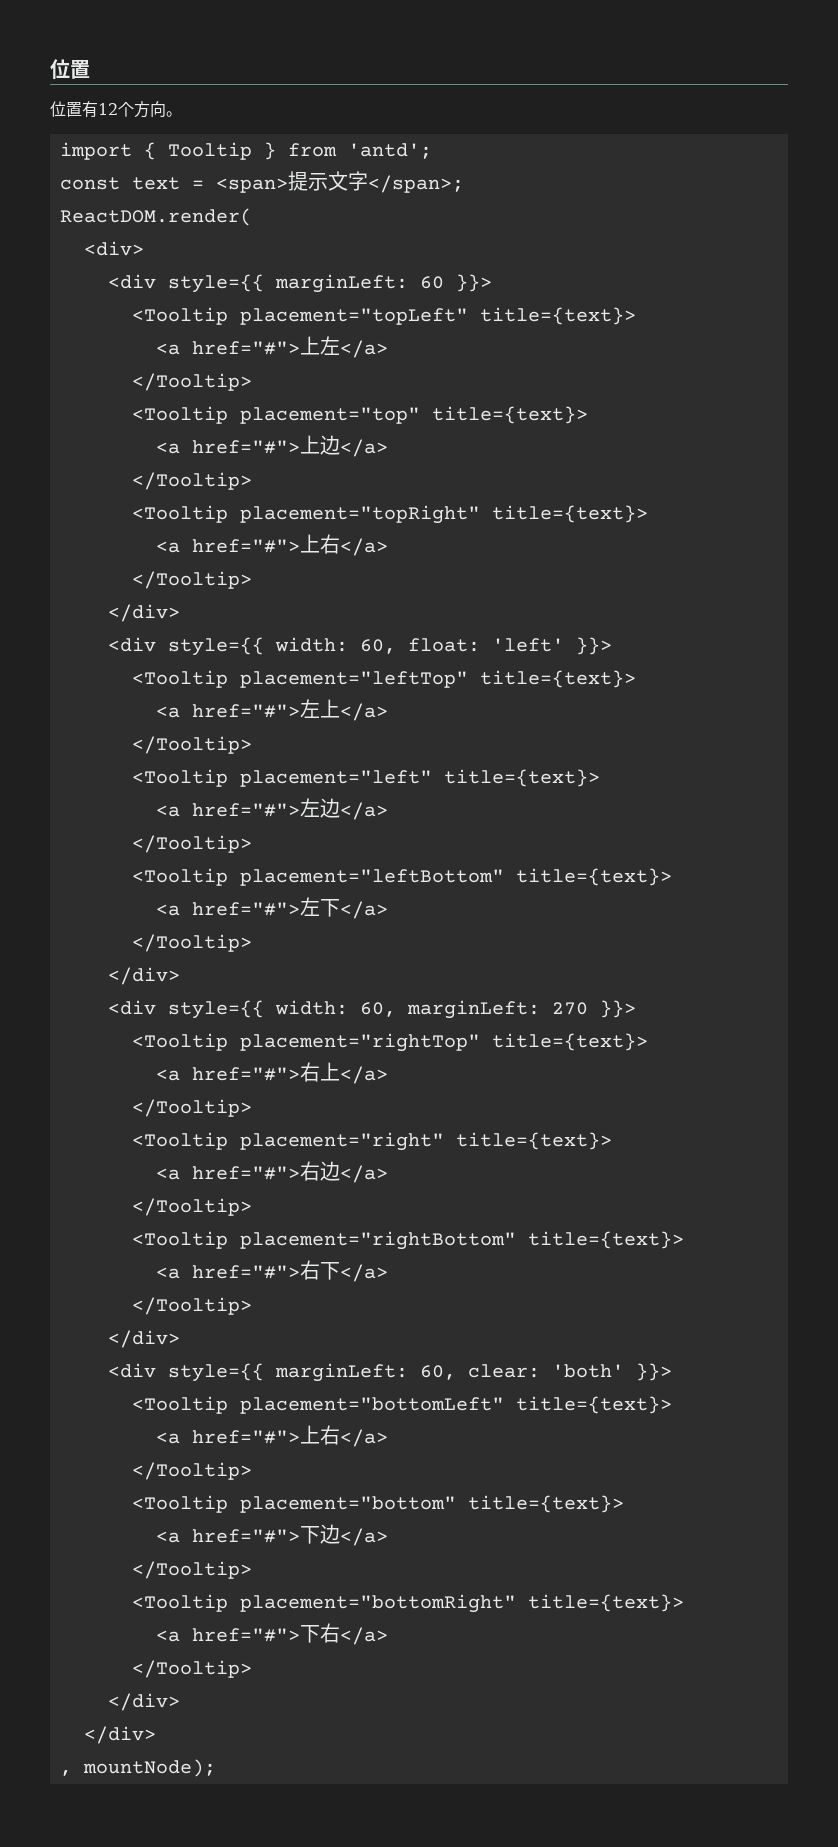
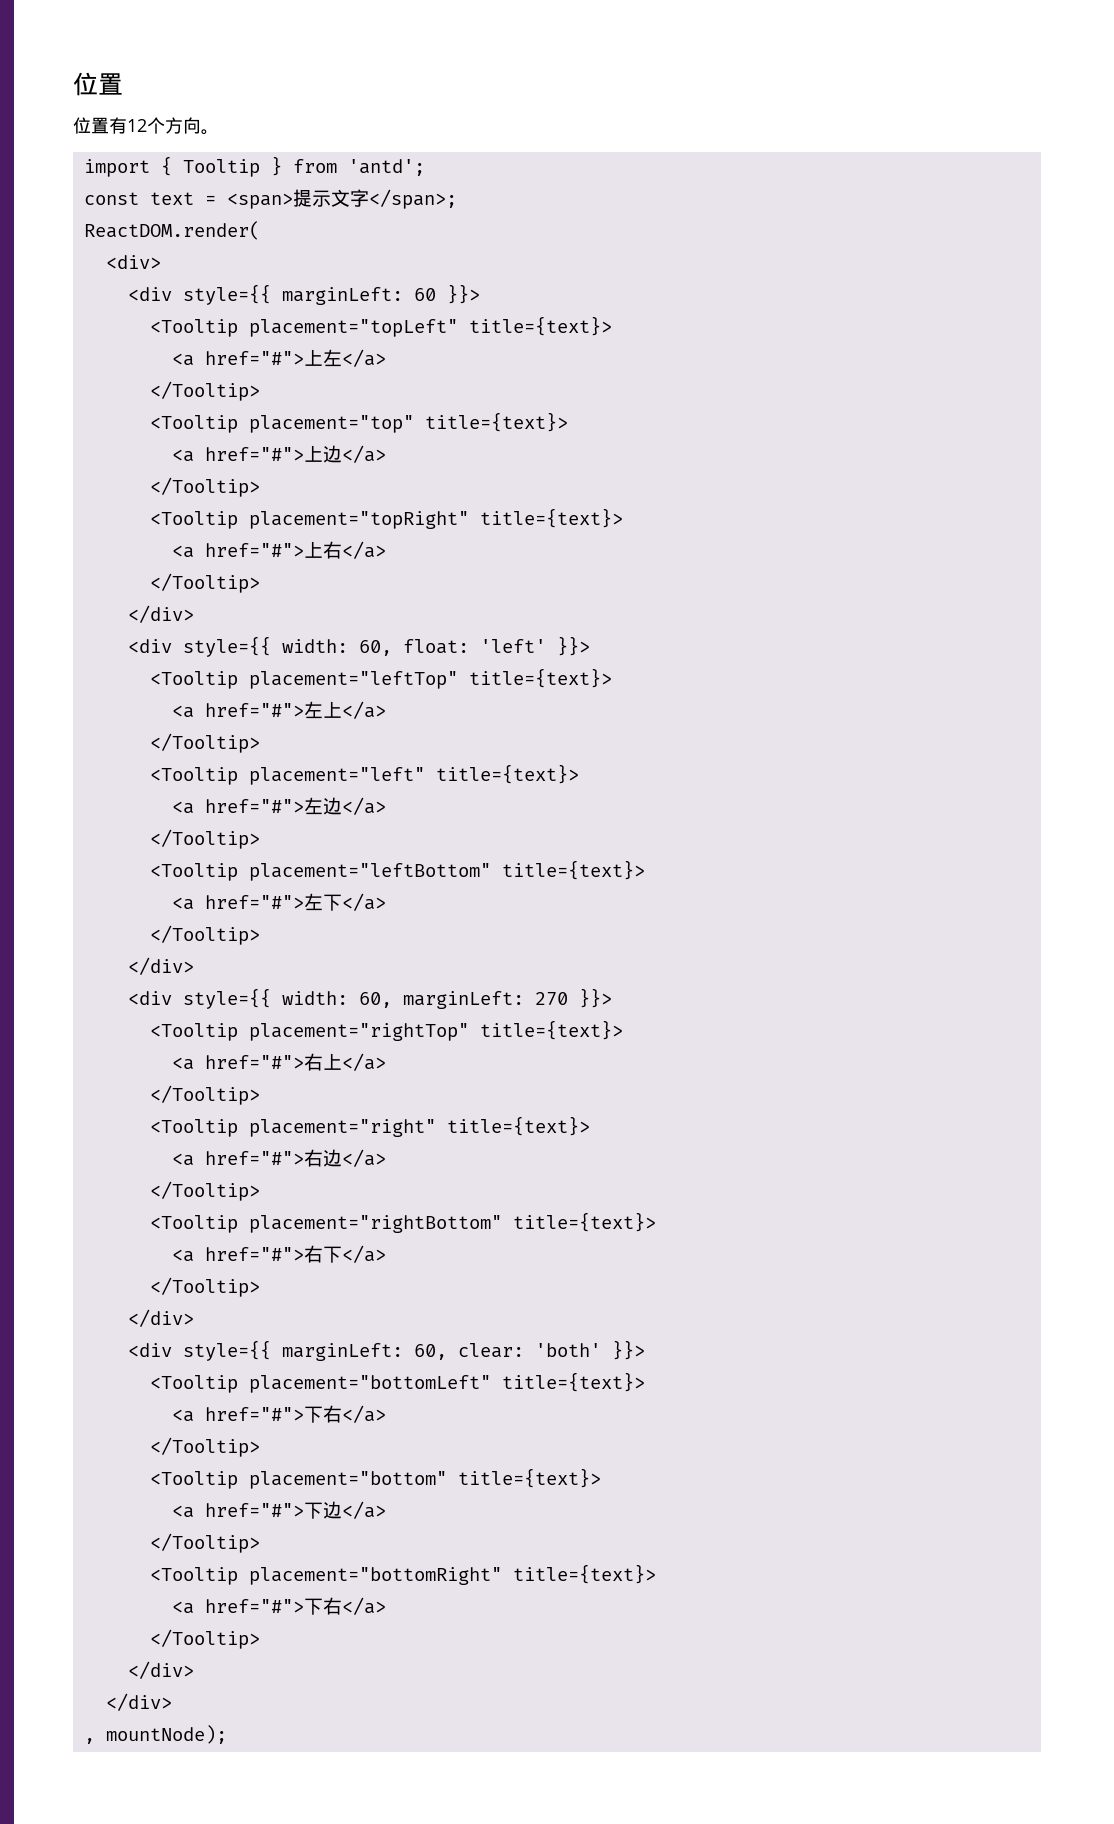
[299,1425,320,1444] 上 -> [303,1406,323,1423] 下

